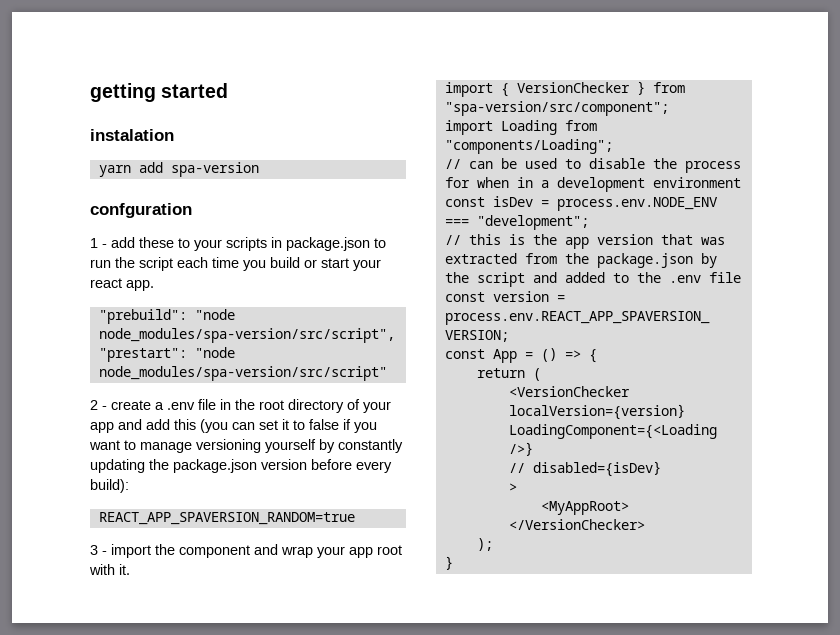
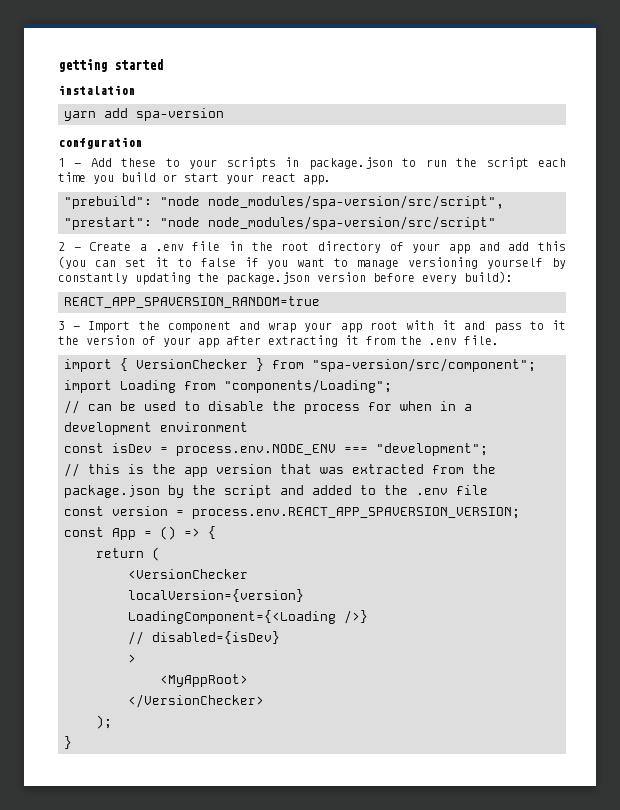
[111,237,135,248] add -> [90,158,112,167] Add
[111,400,151,410] create -> [89,242,132,251] Create
[111,544,151,558] import -> [88,321,131,333] Import
[119,564,130,575] it. -> [442,320,566,333] [58,335,499,348] it and pass to it the version of your app after extracting it from the .env file.

